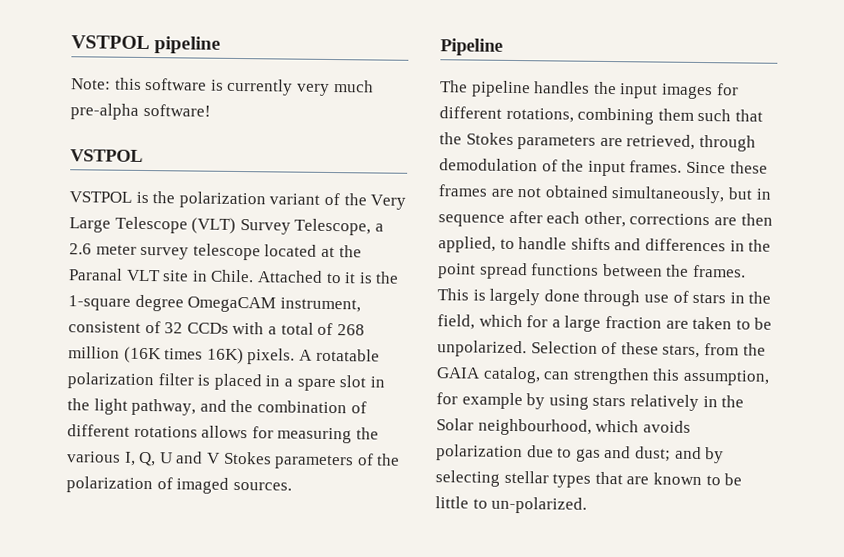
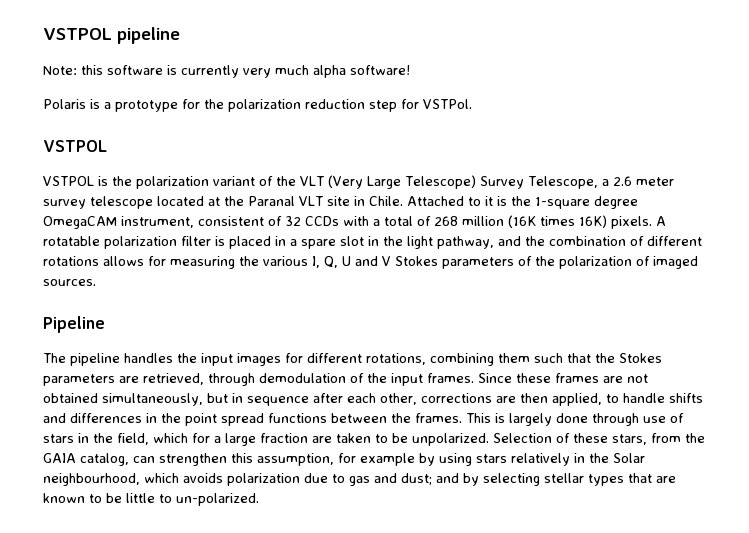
[70,103,139,120] pre-alpha -> [313,65,346,78] alpha
(211, 110) none -> [43,99,472,112] // Polaris is a prototype for the polarization reduction step for VSTPol.
[370,194,407,210] [69,216,237,234] Very Large Telescope (VLT) -> [300,175,476,189] VLT (Very Large Telescope)

